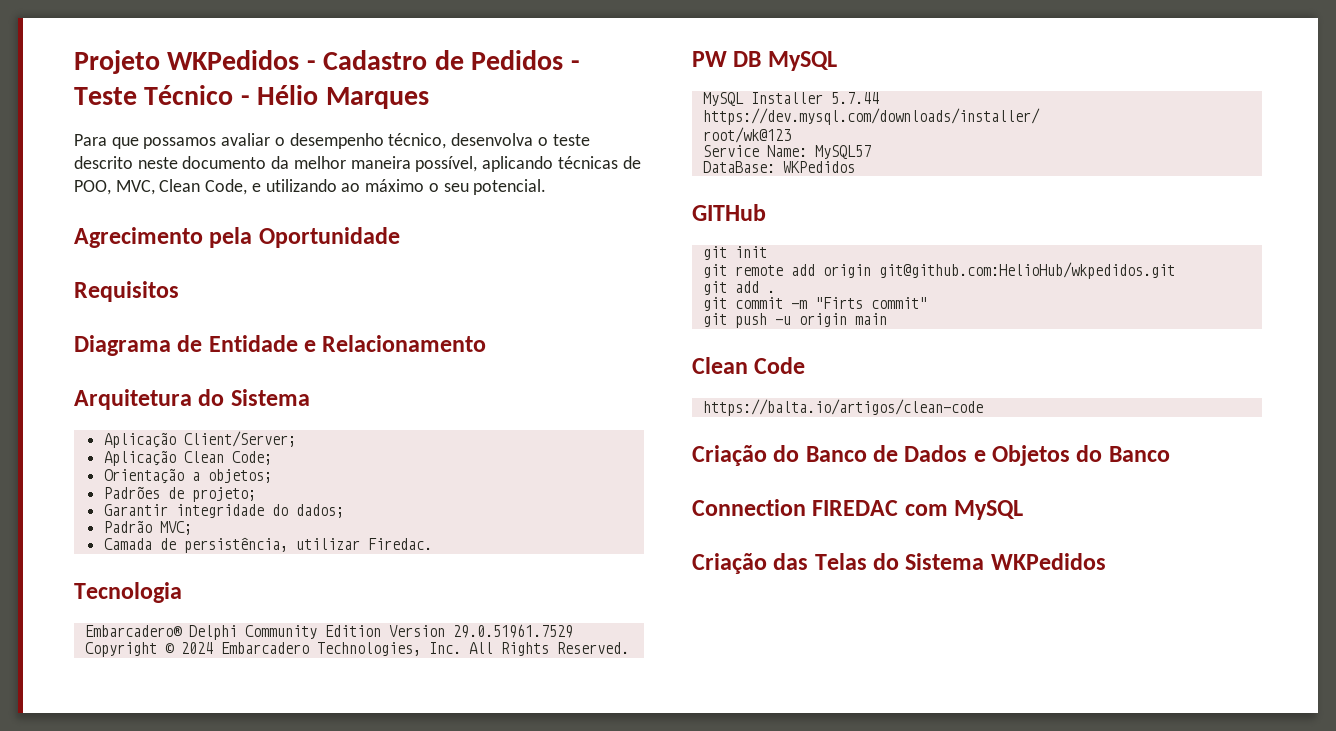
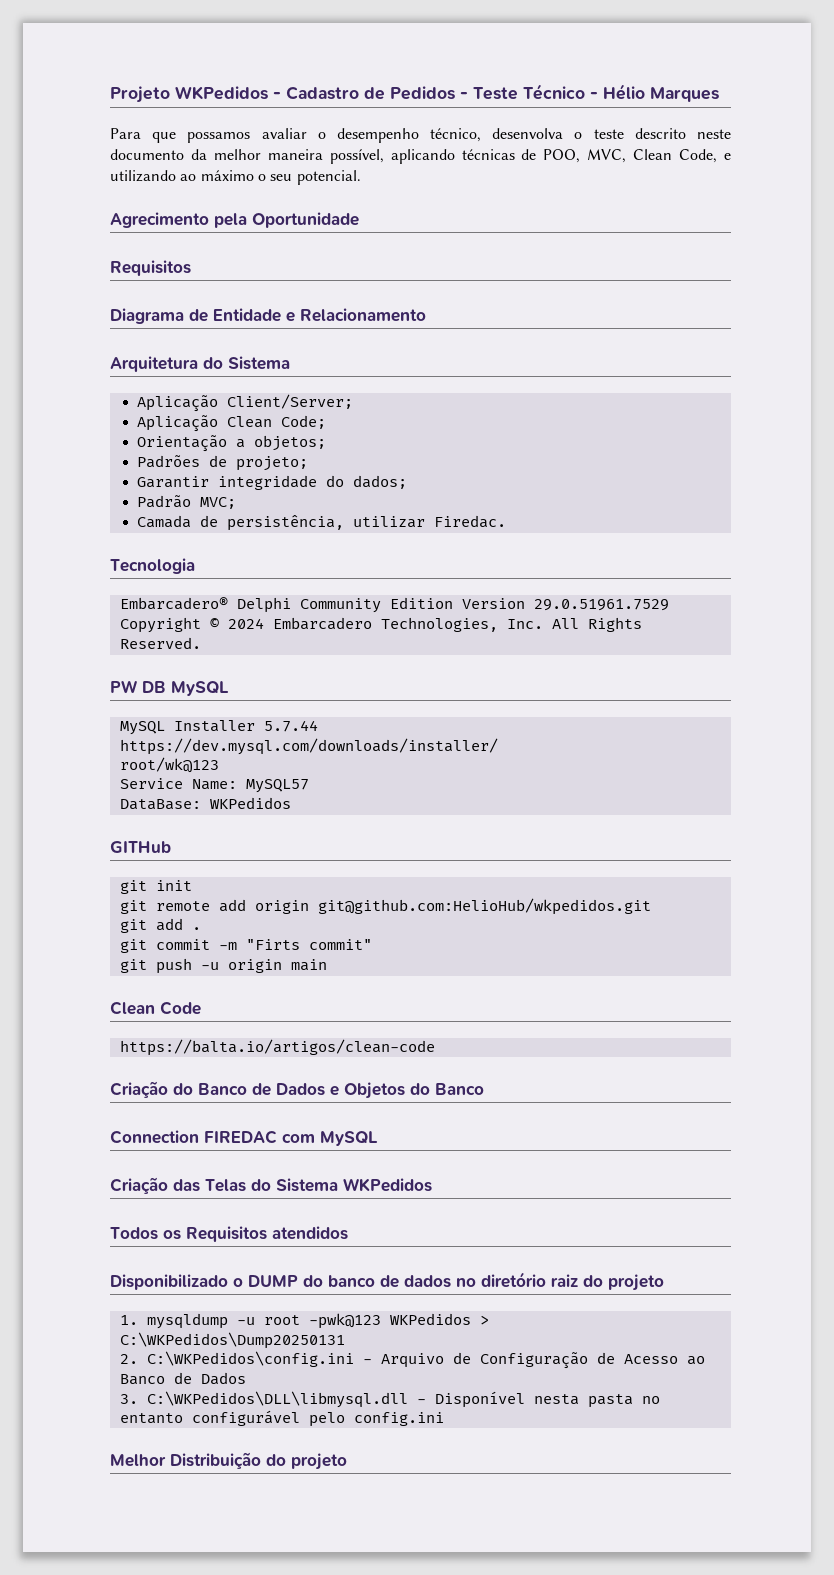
(1106, 561) none -> [110,1226,348,1242] [110,1272,664,1291] [119,1313,489,1329] [119,1332,345,1349] [119,1351,705,1369] [119,1372,246,1385] [119,1391,660,1408] [119,1410,444,1427] [110,1452,347,1470] // Todos os Requisitos atendidos // Disponibilizado o DUMP do banco de dados no diretório raiz do projeto // 1. mysqldump -u root -pwk@123 WKPedidos > C:\WKPedidos\Dump20250131 // 2. C:\WKPedidos\config.ini - Arquivo de Configuração de Acesso ao Banco de Dados // 3. C:\WKPedidos\DLL\libmysql.dll - Disponível nesta pasta no entanto configurável pelo config.ini // Melhor Distribuição do projeto

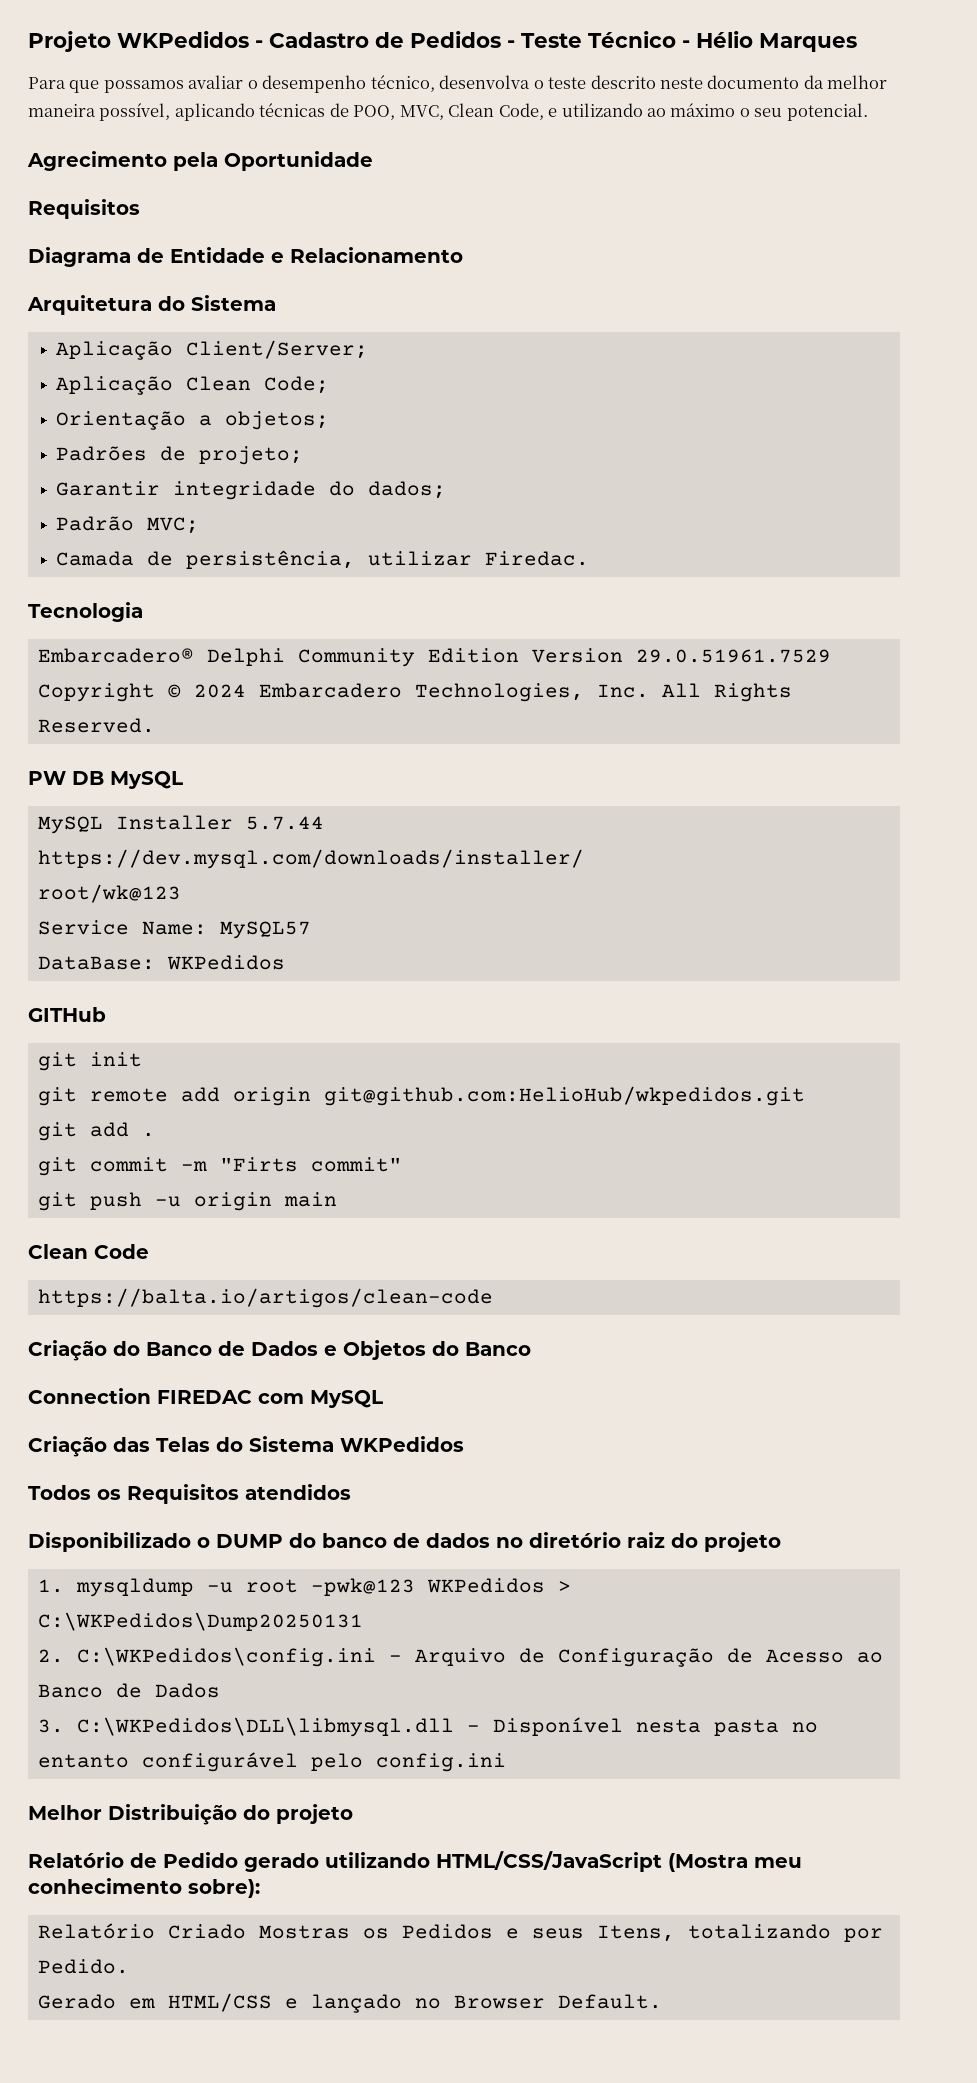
(347, 1461) none -> [28,1851,802,1872] [28,1878,260,1898] [37,1923,883,1942] [37,1959,129,1974] [37,1993,662,2013] // Relatório de Pedido gerado utilizando HTML/CSS/JavaScript (Mostra meu conhecimento sobre): // Relatório Criado Mostras os Pedidos e seus Itens, totalizando por Pedido. // Gerado em HTML/CSS e lançado no Browser Default.

